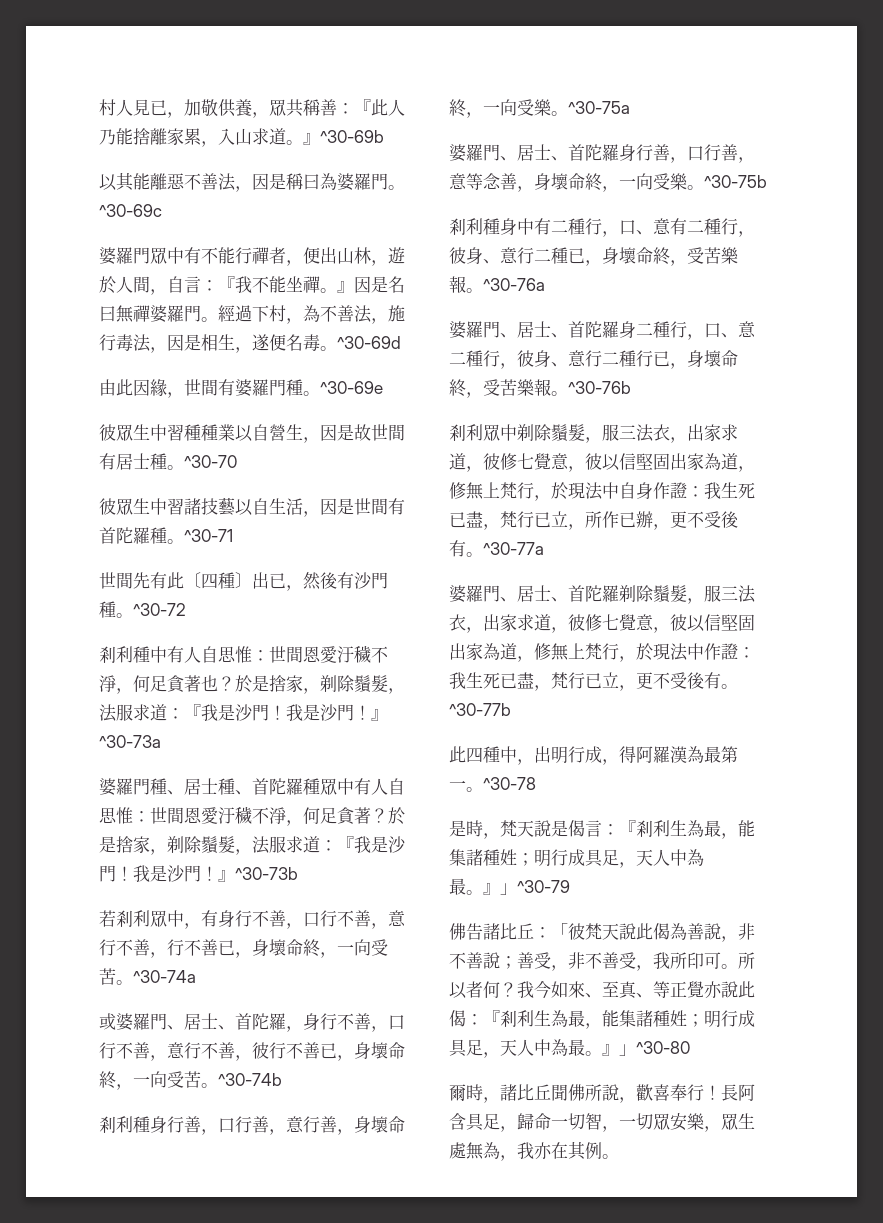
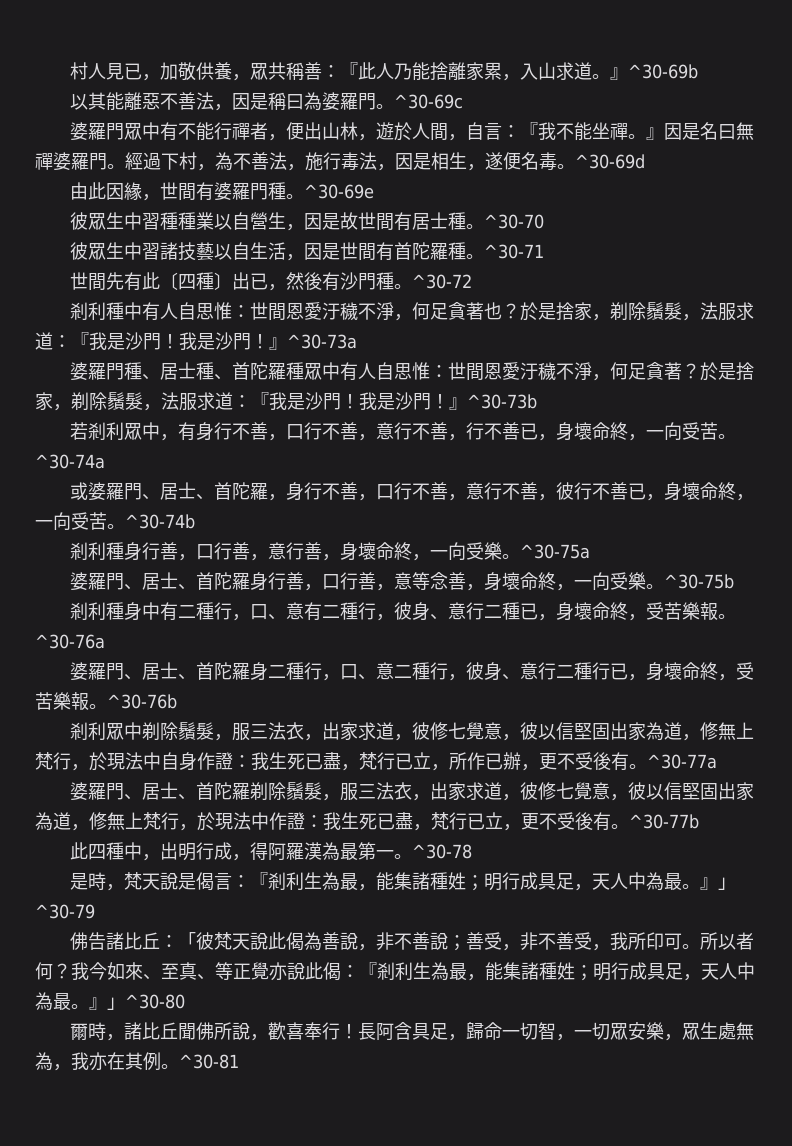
(619, 1156) none -> [179,1054,239,1069] ^30-81

